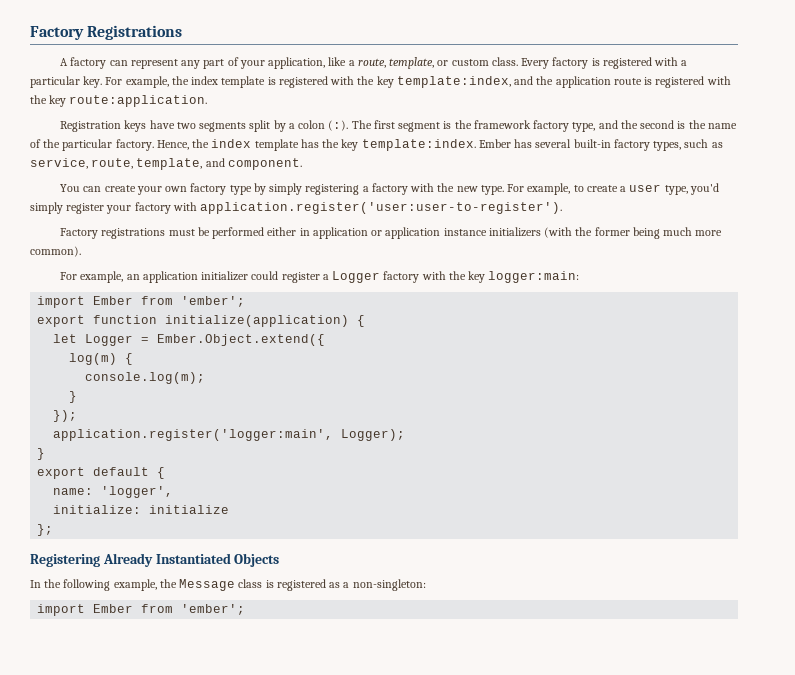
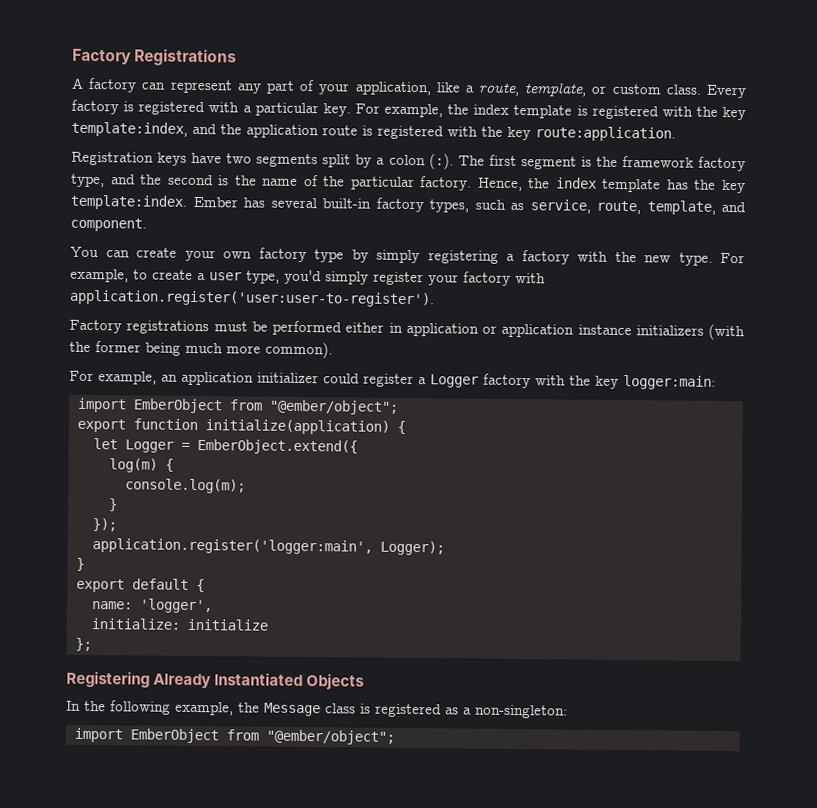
[93,296,246,307] Ember from 'ember'; -> [133,398,399,415] EmberObject from "@ember/object";
[157,334,326,346] Ember.Object.extend({ -> [197,439,358,455] EmberObject.extend({
[93,604,246,615] Ember from 'ember'; -> [130,728,395,745] EmberObject from "@ember/object";

